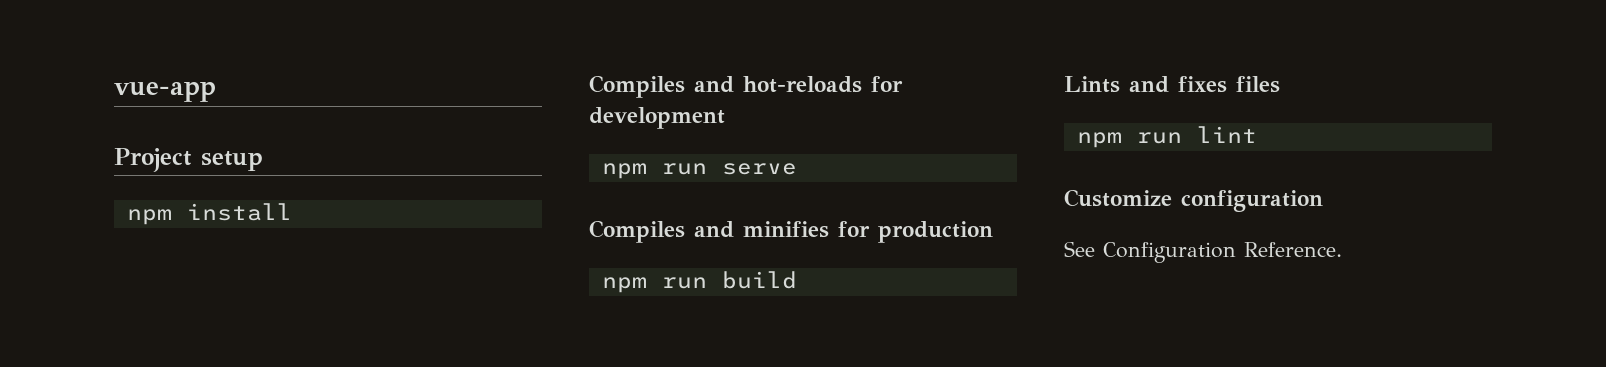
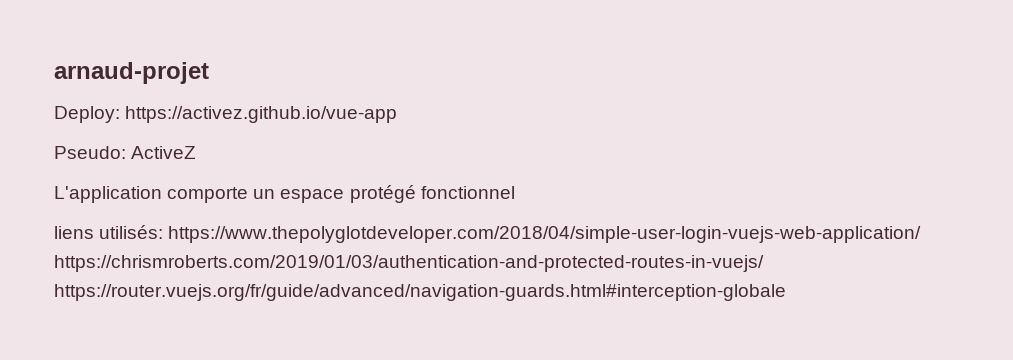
[114,81,216,102] [114,148,263,172] [126,203,292,225] [589,75,903,98] [589,107,725,129] [601,163,797,179] [589,220,993,243] [601,271,797,293] [1064,76,1280,93] [1076,126,1257,148] [1064,189,1323,212] [1064,241,1342,263] vue-app // Project setup // npm install // Compiles and hot-reloads for development // npm run serve // Compiles and minifies for production // npm run build // Lints and fixes files // npm run lint // Customize configuration // See Configuration Reference. -> [54,62,209,84] [54,106,398,123] [54,146,197,159] [54,185,515,203] [54,225,922,243] [54,255,764,272] [54,284,786,301] arnaud-projet // Deploy: https://activez.github.io/vue-app // Pseudo: ActiveZ // L'application comporte un espace protégé fonctionnel // liens utilisés: https://www.thepolyglotdeveloper.com/2018/04/simple-user-login-vuejs-web-application/ https://chrismroberts.com/2019/01/03/authentication-and-protected-routes-in-vuejs/ https://router.vuejs.org/fr/guide/advanced/navigation-guards.html#interception-globale

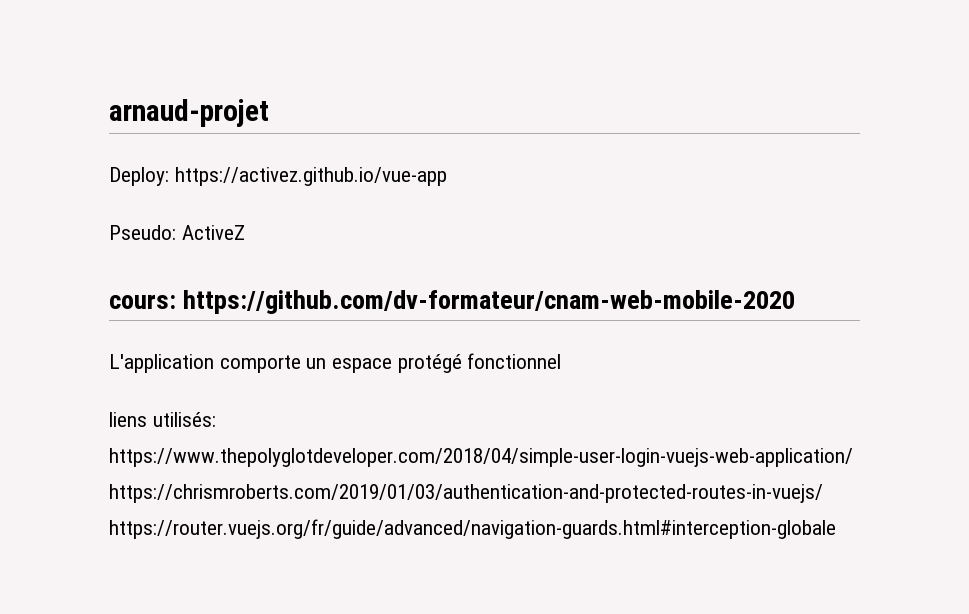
(197, 152) none -> [109,290,796,314] // cours: https://github.com/dv-formateur/cnam-web-mobile-2020

